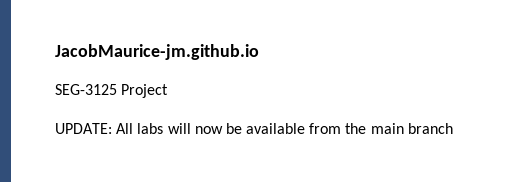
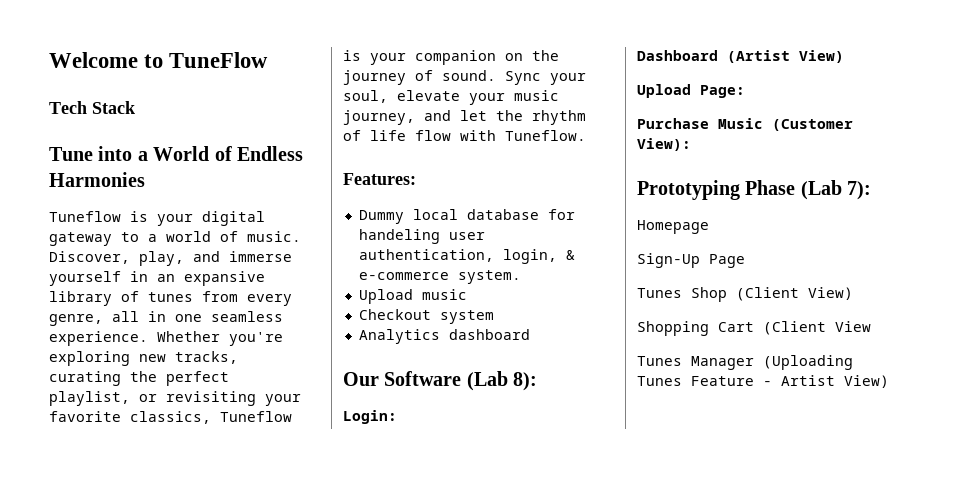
[55,44,259,60] [55,84,169,98] [55,123,453,134] JacobMaurice-jm.github.io // SEG-3125 Project // UPDATE: All labs will now be available from the main branch -> [49,52,269,68] [49,101,135,114] [49,146,303,161] [49,172,145,187] [49,211,265,226] [49,231,301,246] [49,251,292,266] [49,271,265,286] [49,291,292,306] [49,311,283,326] [49,331,283,346] [49,351,238,366] [49,371,229,386] [49,391,301,406] [49,411,292,424] [343,50,559,65] [343,70,586,85] [343,90,559,105] [343,110,586,125] [343,130,586,141] [343,173,416,185] [358,209,575,224] [358,229,485,244] [358,249,575,264] [358,270,521,284] [358,289,467,304] [358,309,494,324] [358,329,530,344] [343,371,538,391] [343,410,397,424] [637,50,844,63] [637,84,745,98] [637,118,853,131] [637,138,691,151] [637,180,872,200] [637,220,709,234] [637,253,745,268] [637,287,853,302] [637,321,871,336] [637,355,853,370] [637,375,889,388] Welcome to TuneFlow // Tech Stack // Tune into a World of Endless Harmonies // Tuneflow is your digital gateway to a world of music. Discover, play, and immerse yourself in an expansive library of tunes from every genre, all in one seamless experience. Whether you're exploring new tracks, curating the perfect playlist, or revisiting your favorite classics, Tuneflow is your companion on the journey of sound. Sync your soul, elevate your music journey, and let the rhythm of life flow with Tuneflow. // Features: // Dummy local database for handeling user authentication, login, & e-commerce system. // Upload music // Checkout system // Analytics dashboard // Our Software (Lab 8): // Login: // Dashboard (Artist View) // Upload Page: // Purchase Music (Customer View): // Prototyping Phase (Lab 7): // Homepage // Sign-Up Page // Tunes Shop (Client View) // Shopping Cart (Client View // Tunes Manager (Uploading Tunes Feature - Artist View)

